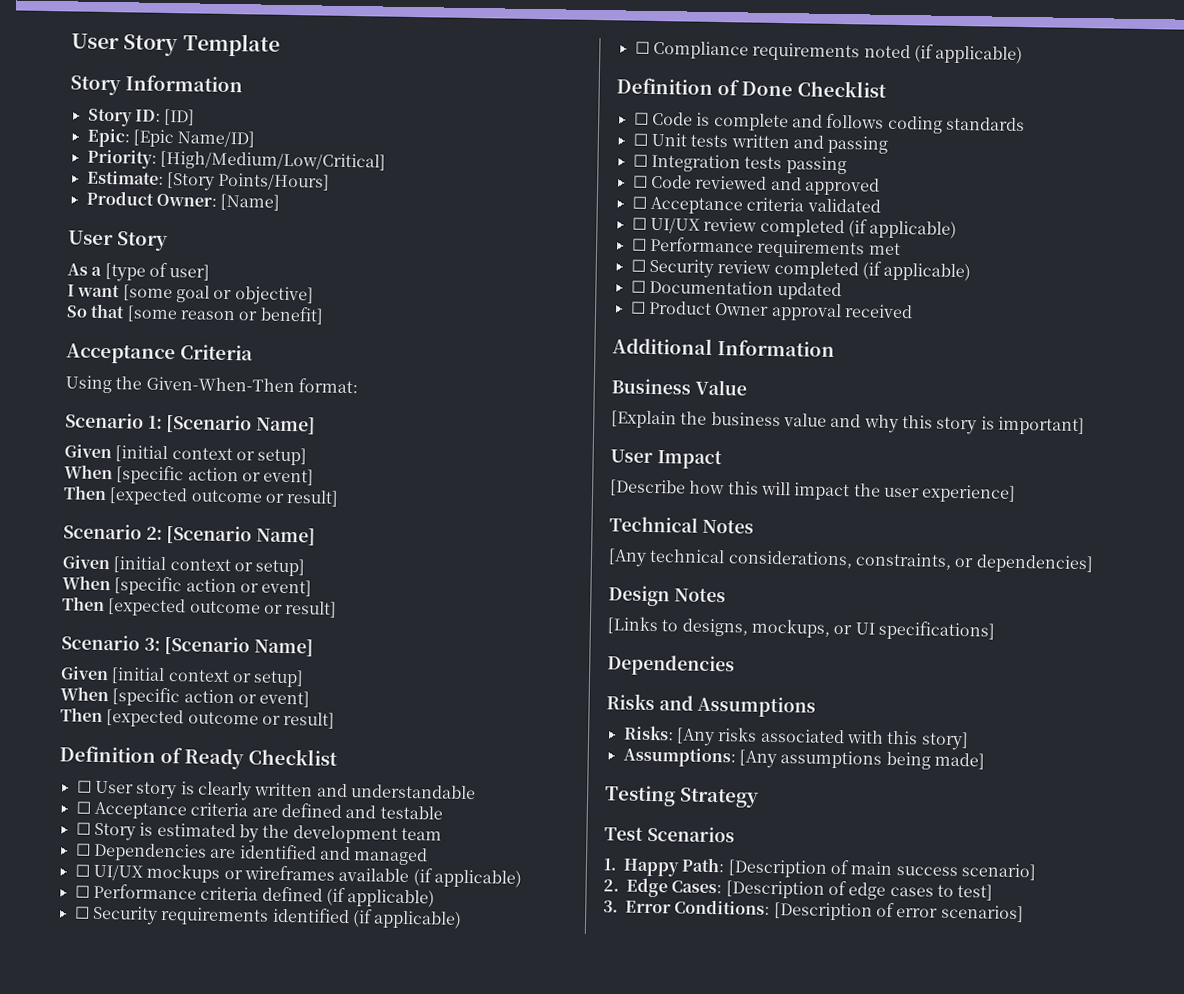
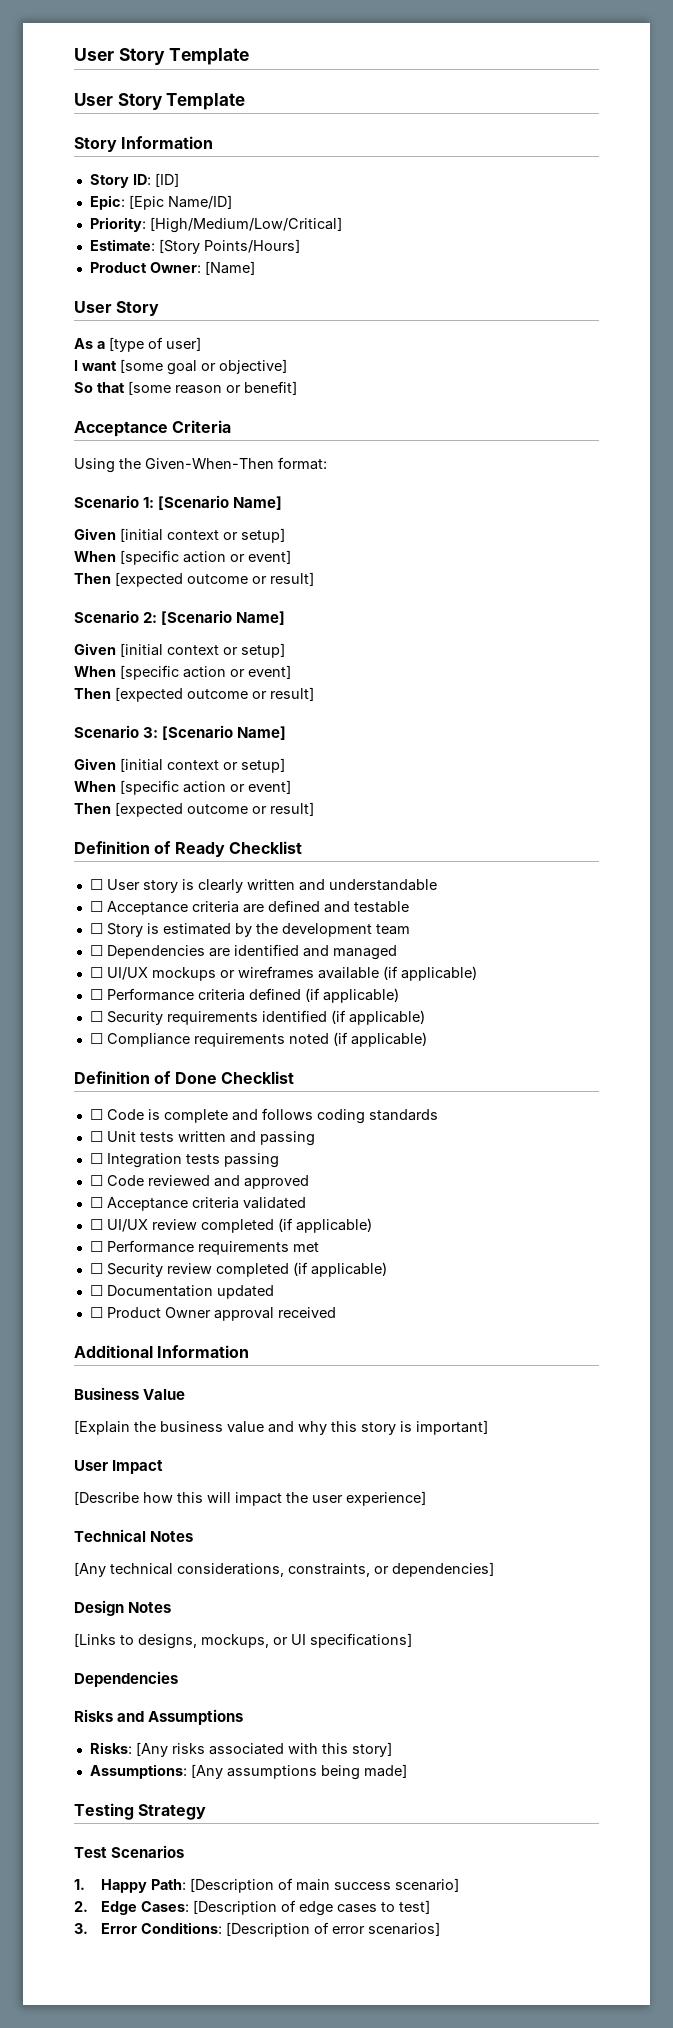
[71,33,280,57] User Story Template -> [74,48,250,65] [74,93,246,110] User Story Template // User Story Template

